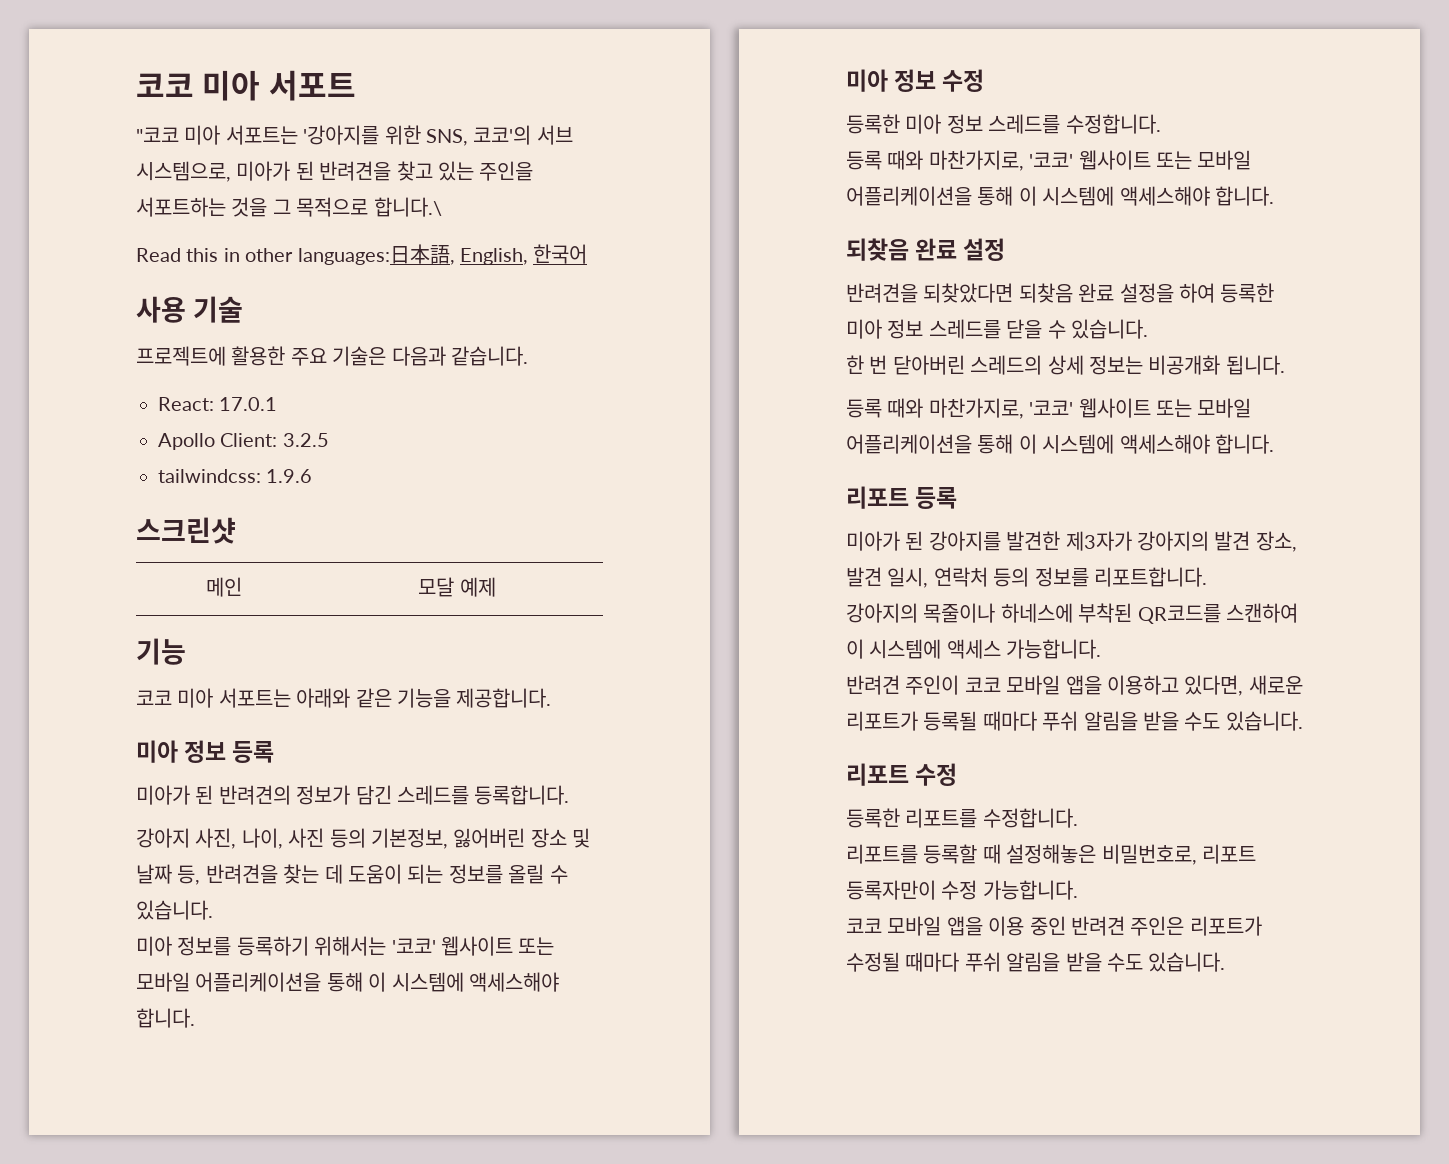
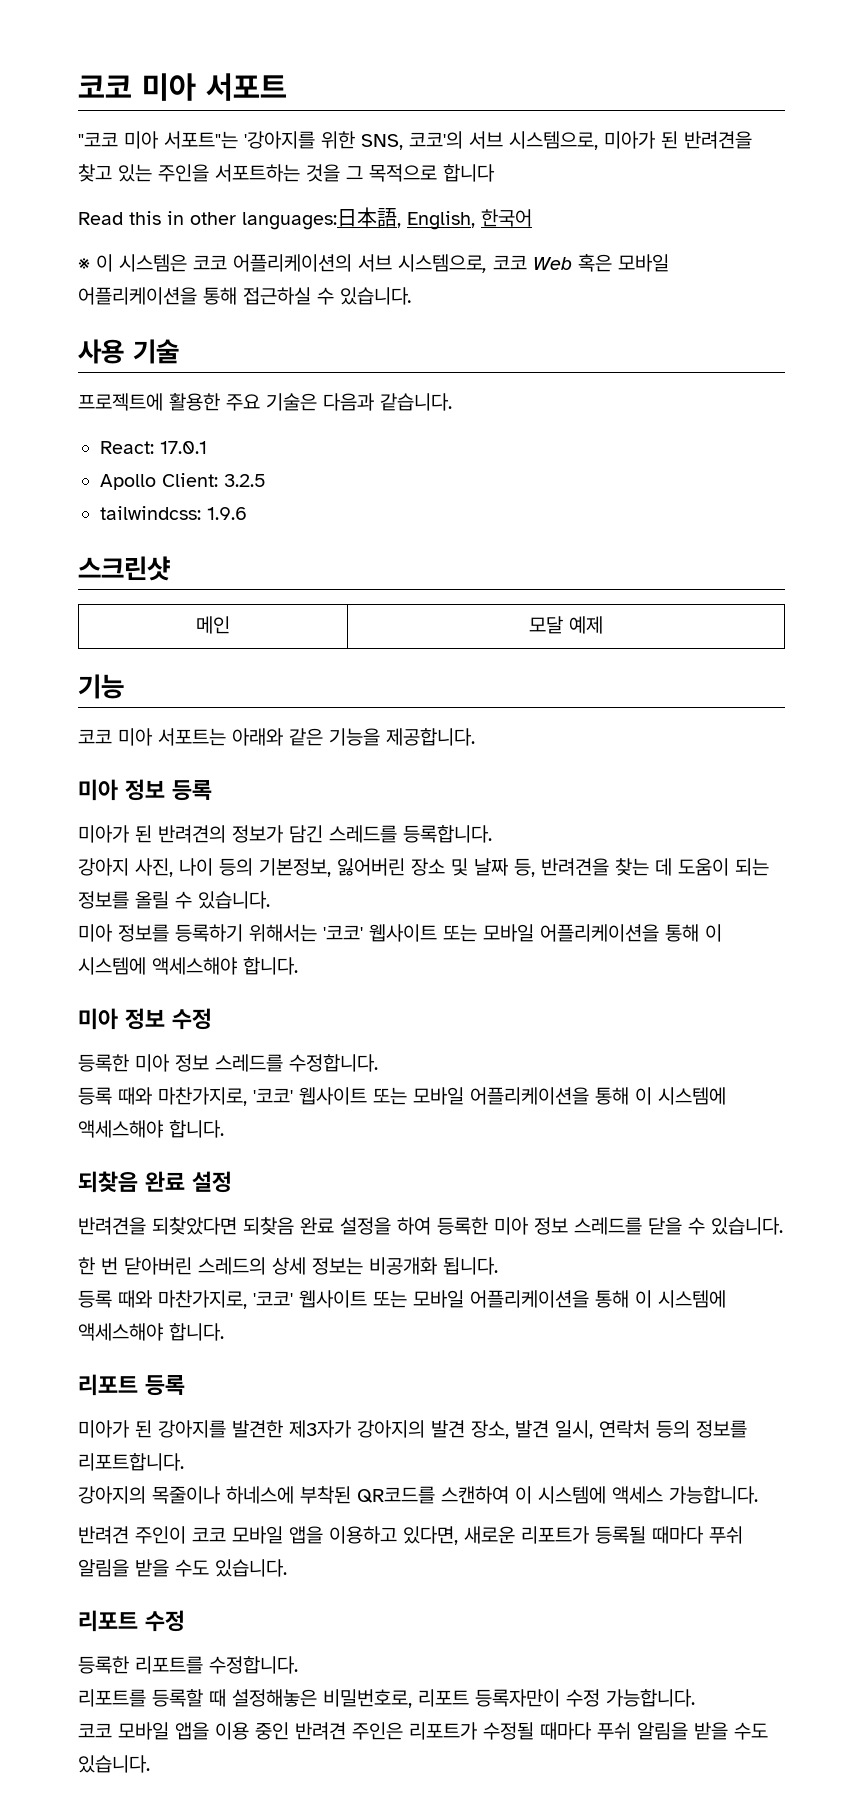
[225,125,298,145] 서포트는 -> [164,131,238,149] 서포트"는
[373,197,442,217] 합니다.\ -> [443,164,495,182] 합니다
(588, 254) none -> [78,253,669,273] [78,287,412,305] // ※ 이 시스템은 코코 어플리케이션의 서브 시스템으로, 코코 Web 혹은 모바일 어플리케이션을 통해 접근하실 수 있습니다.
[241,828,325,849] 나이, 사진 -> [179,858,213,876] 나이

